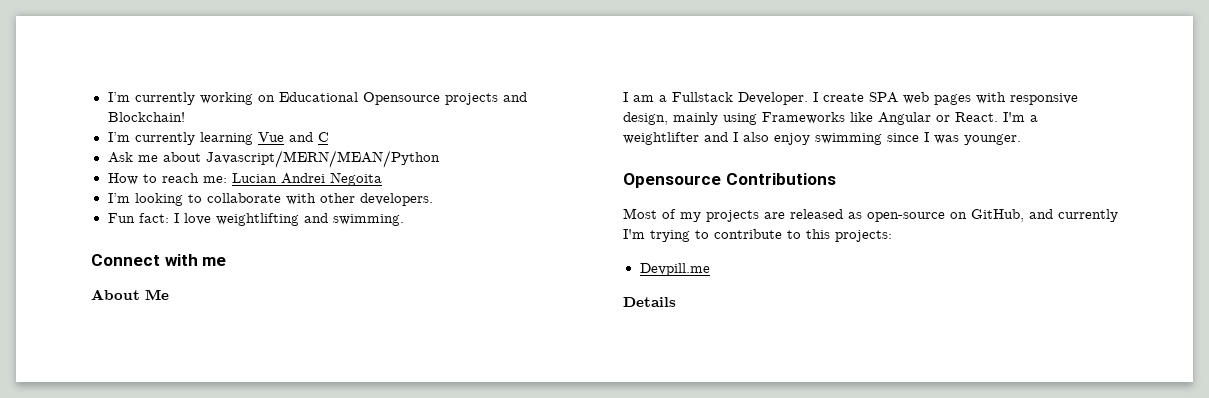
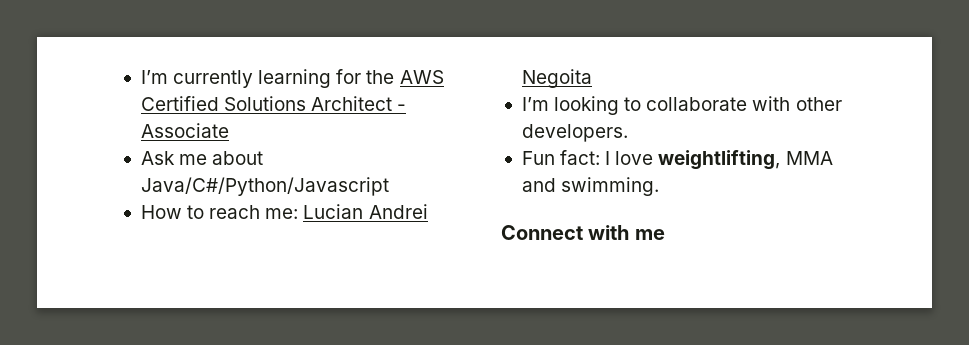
[107,92,527,105] [107,112,185,122] [107,132,329,145] I’m currently working on Educational Opensource projects and Blockchain! // I’m currently learning Vue and C -> [140,69,444,88] [140,96,407,111] [140,123,229,138] I’m currently learning for the AWS Certified Solutions Architect - Associate
[205,150,440,168] Javascript/MERN/MEAN/Python -> [140,177,389,196] Java/C#/Python/Javascript
[215,213,299,226] weightlifting -> [658,150,833,170] weightlifting, MMA
[91,289,169,300] [623,92,1078,105] [623,112,1038,125] [623,132,1021,145] [623,173,836,188] [623,208,1118,222] [623,229,892,242] [639,263,710,276] [623,297,676,307] // About Me // I am a Fullstack Developer. I create SPA web pages with responsive design, mainly using Frameworks like Angular or React. I'm a weightlifter and I also enjoy swimming since I was younger. // Opensource Contributions // Most of my projects are released as open-source on GitHub, and currently I'm trying to contribute to this projects: // Devpill.me // Details -> (665, 234) none

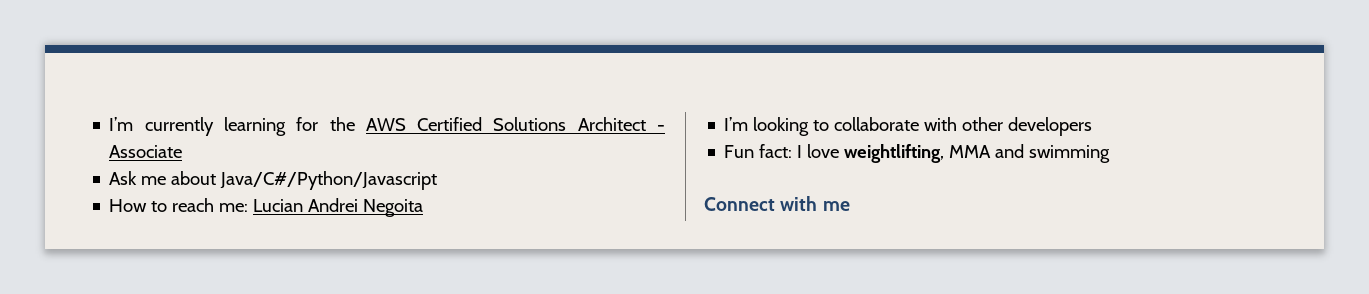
[521,124,628,142] developers. -> [1008,117,1093,136] developers
[561,177,660,196] swimming. -> [1029,145,1111,163] swimming

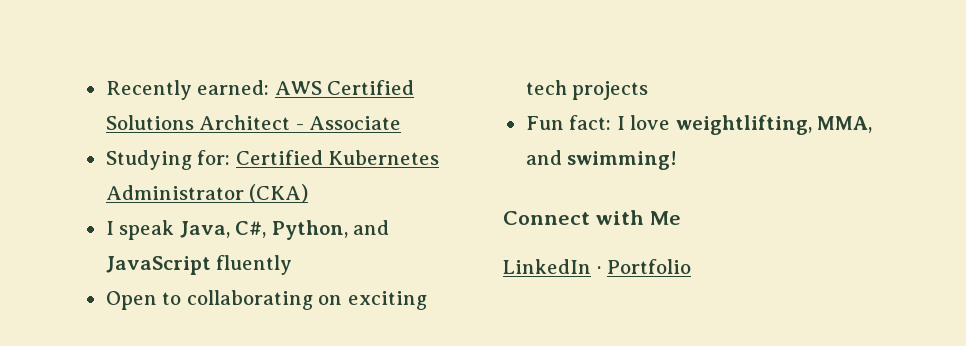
[109,117,355,136] I’m currently learning for the -> [105,80,270,100] Recently earned:
[109,171,438,190] [109,198,424,217] [724,117,1093,136] Ask me about Java/C#/Python/Javascript // How to reach me: Lucian Andrei Negoita // I’m looking to collaborate with other developers -> [105,150,440,170] [105,184,309,203] [105,220,390,240] [105,255,293,275] [105,290,427,310] [525,80,649,100] Studying for: Certified Kubernetes Administrator (CKA) // I speak Java, C#, Python, and JavaScript fluently // Open to collaborating on exciting tech projects
[949,144,1111,163] MMA and swimming -> [817,116,873,133] [525,150,678,170] MMA, and swimming!
[822,201,850,211] me -> [649,211,681,225] [503,259,692,274] Me // LinkedIn · Portfolio

